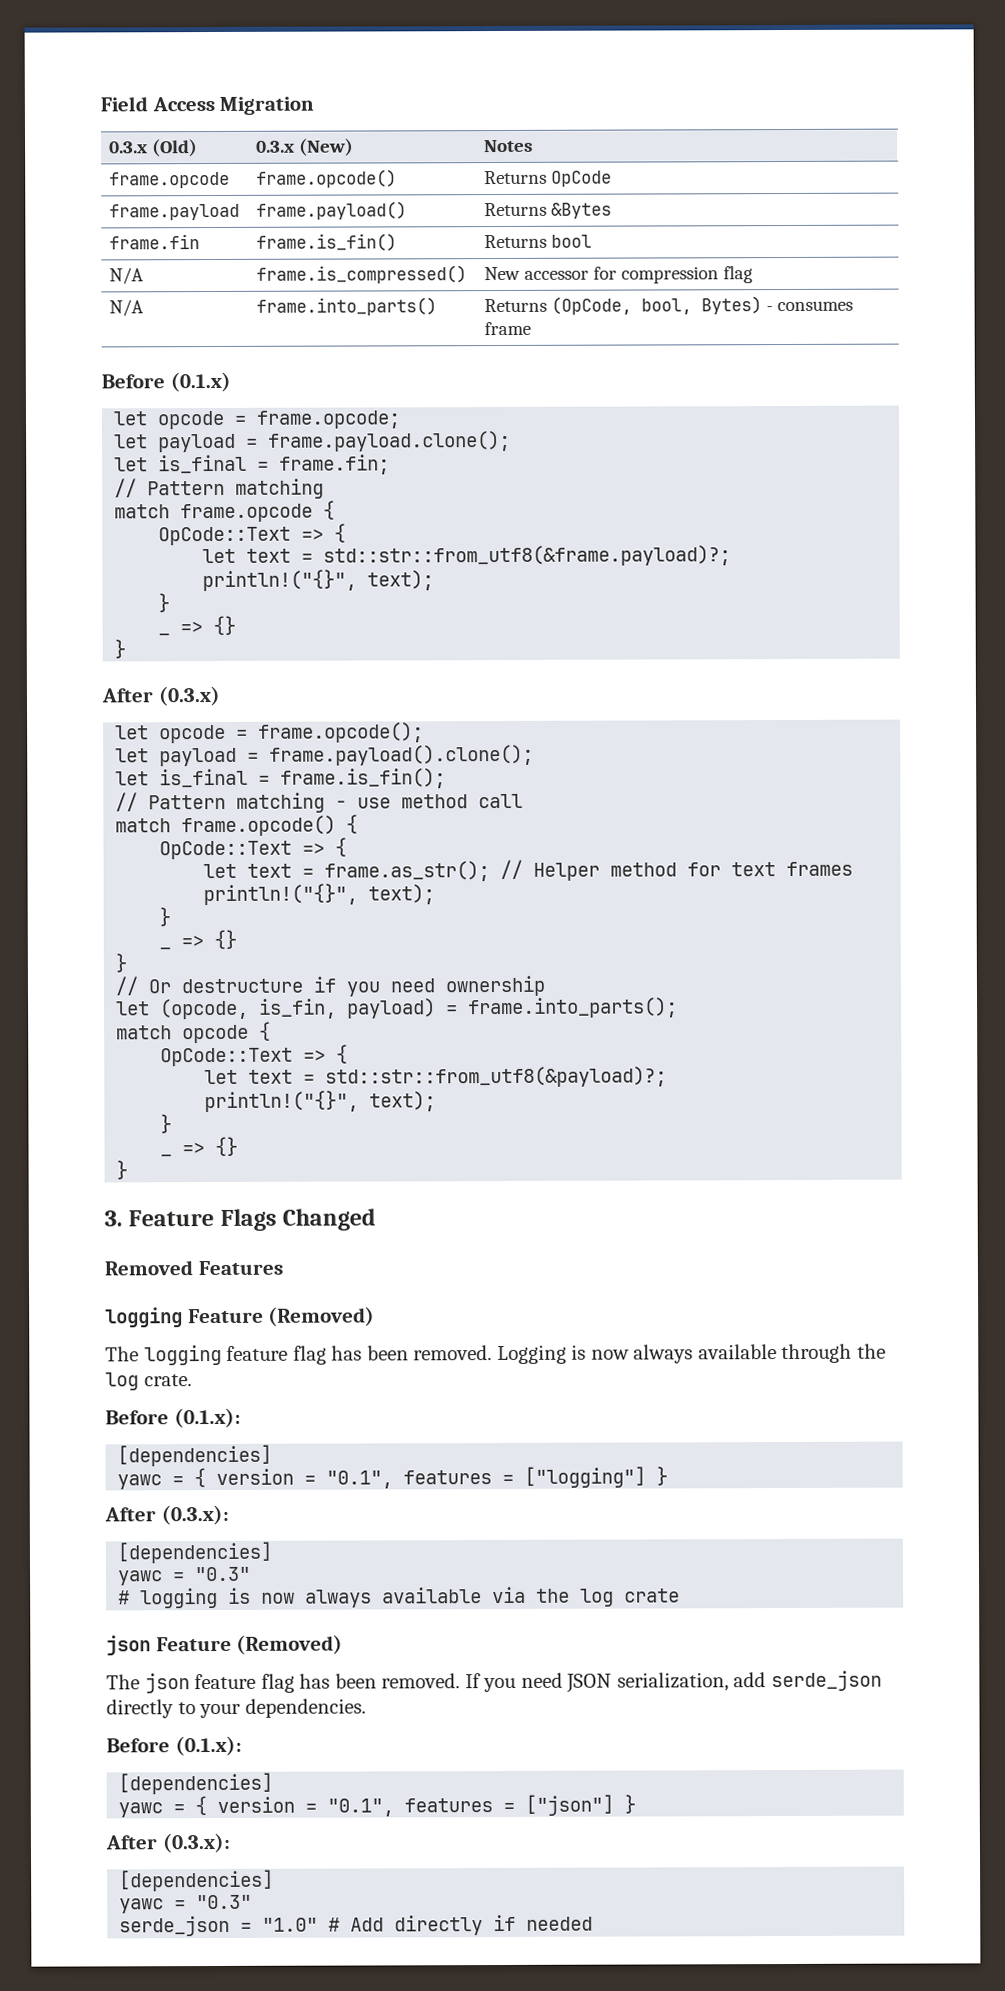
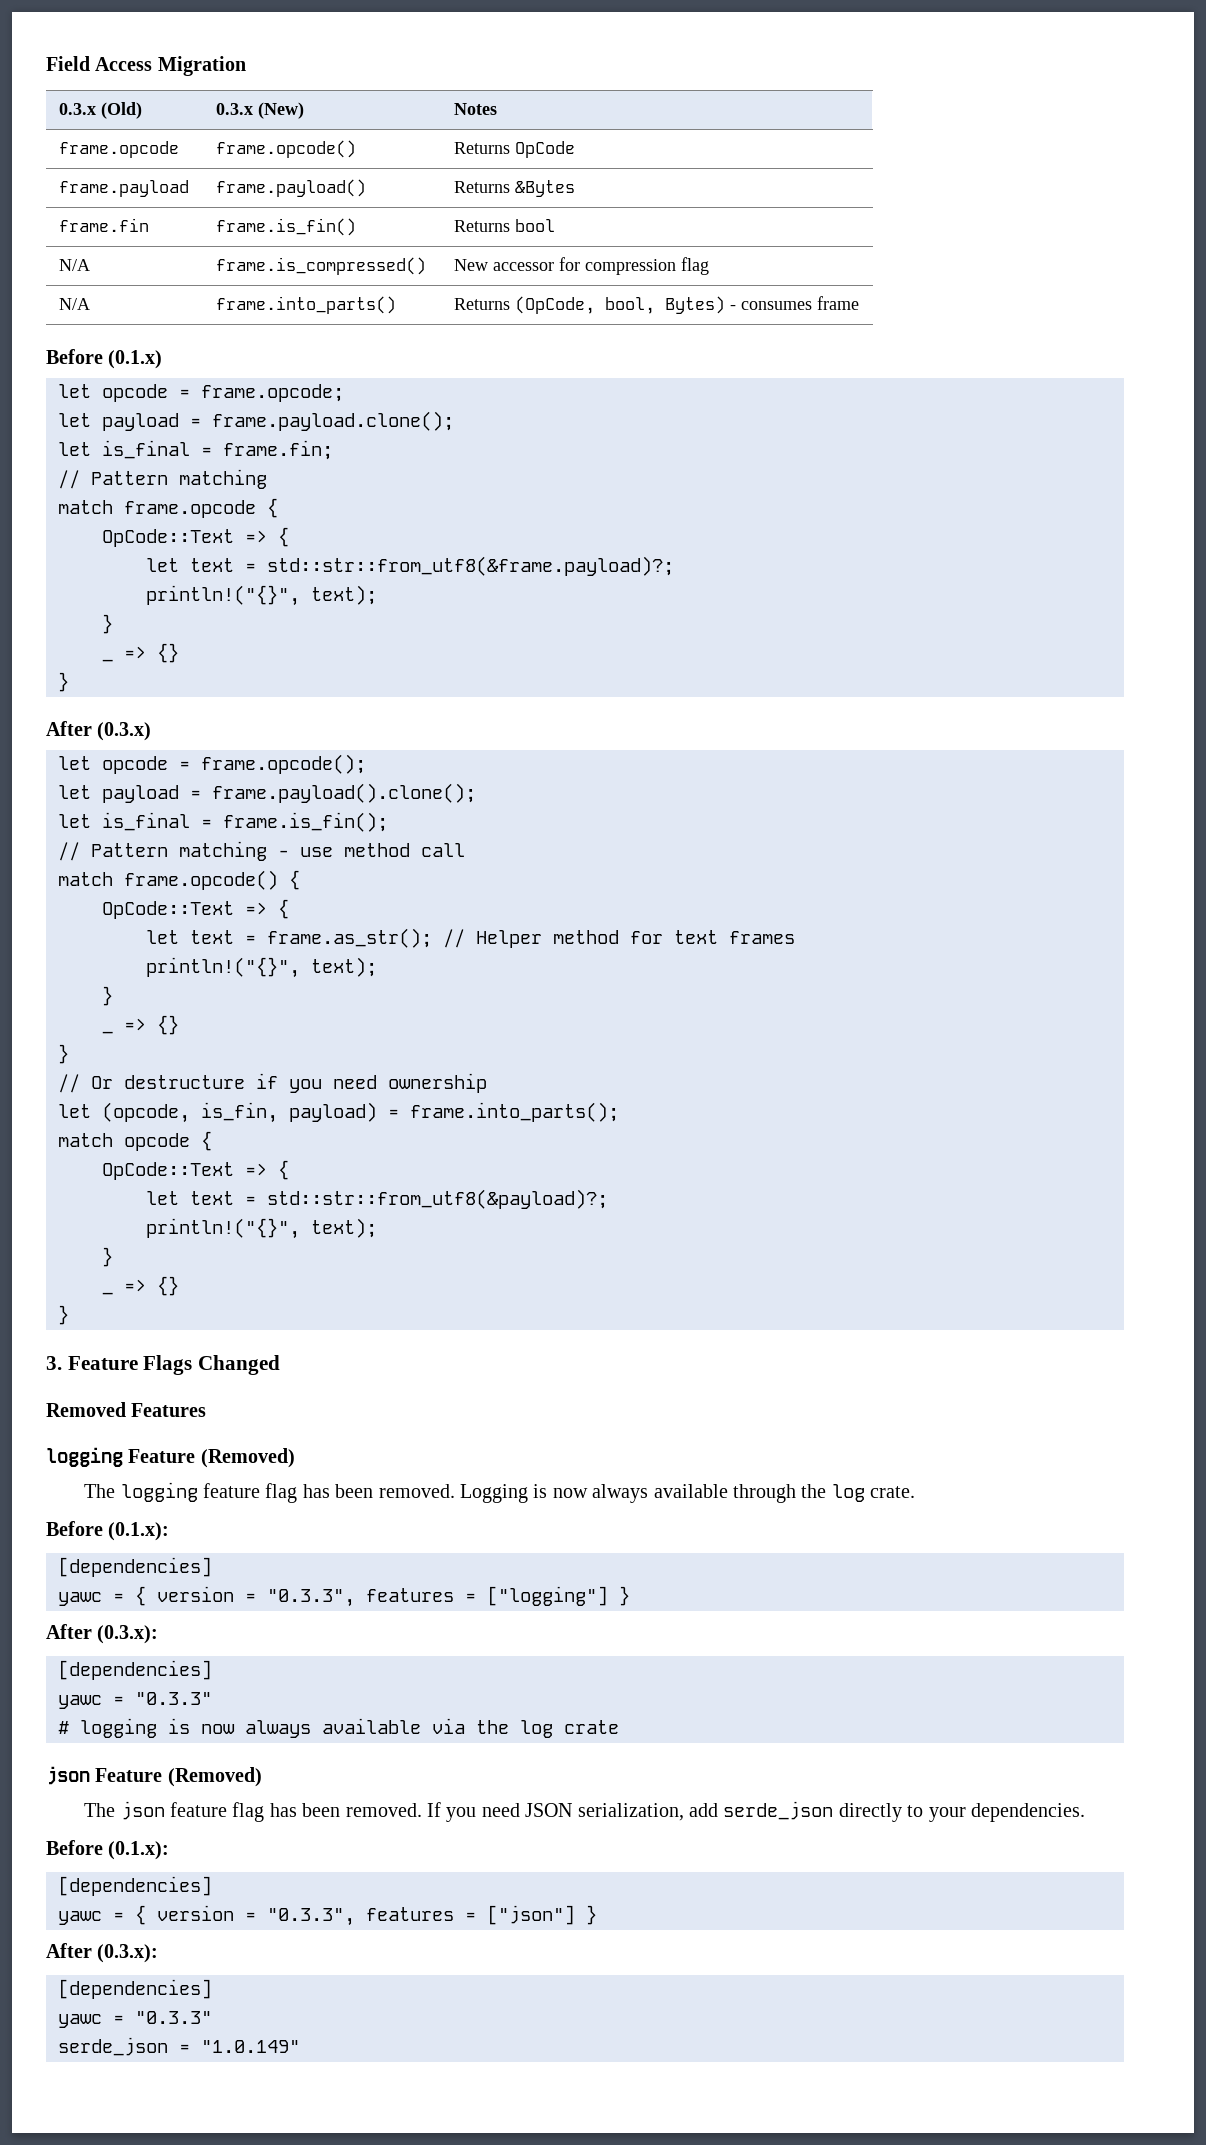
[326,1470,394,1489] "0.1", -> [267,1589,355,1607] "0.3.3",
[194,1566,252,1582] "0.3" -> [135,1692,212,1705] "0.3.3"
[327,1798,395,1817] "0.1", -> [267,1908,355,1926] "0.3.3",
[196,1894,253,1910] "0.3" -> [135,2011,212,2024] "0.3.3"
[262,1914,594,1936] "1.0" # Add directly if needed -> [201,2040,300,2053] "1.0.149"

